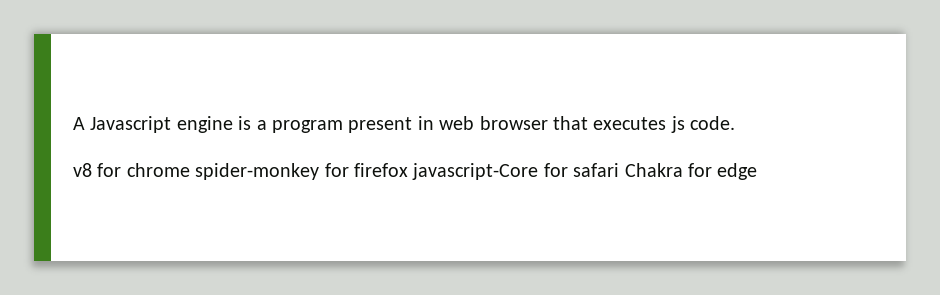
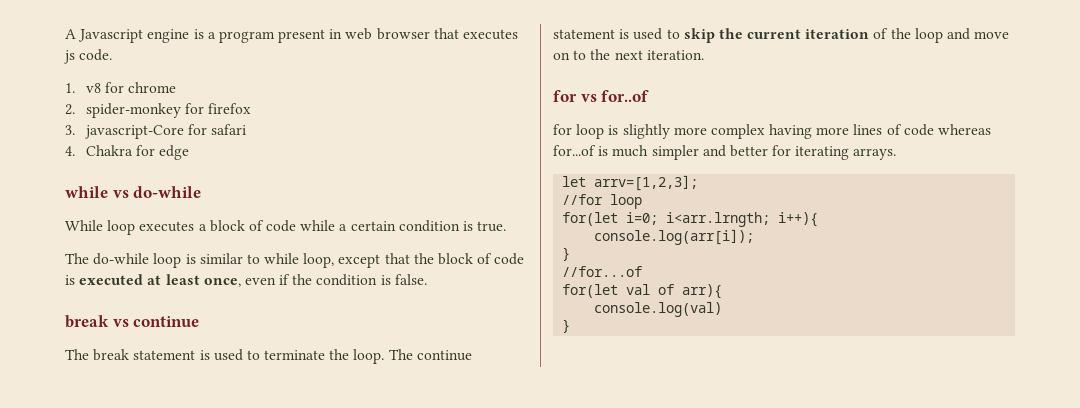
(736, 123) none -> [65,83,75,93] 1.
(190, 170) none -> [65,104,75,115] // 2.
(408, 170) none -> [65,125,75,135] // 3.
(620, 170) none -> [65,146,75,156] // 4.
(758, 171) none -> [65,186,202,198] [65,220,507,235] [65,253,525,268] [65,274,427,287] [65,315,200,328] [65,349,472,364] [553,28,1010,43] [553,49,704,60] [553,90,650,102] [553,124,992,139] [553,145,897,160] [562,175,699,191] [562,194,643,209] [562,212,819,227] [594,229,755,245] [562,247,571,261] [562,266,643,277] [562,284,723,299] [594,302,723,317] [562,319,571,333] // while vs do-while // While loop executes a block of code while a certain condition is true. // The do-while loop is similar to while loop, except that the block of code is executed at least once, even if the condition is false. // break vs continue // The break statement is used to terminate the loop. The continue statement is used to skip the current iteration of the loop and move on to the next iteration. // for vs for..of // for loop is slightly more complex having more lines of code whereas for...of is much simpler and better for iterating arrays. // let arrv=[1,2,3]; // //for loop // for(let i=0; i<arr.lrngth; i++){ // console.log(arr[i]); // } // //for...of // for(let val of arr){ // console.log(val) // }

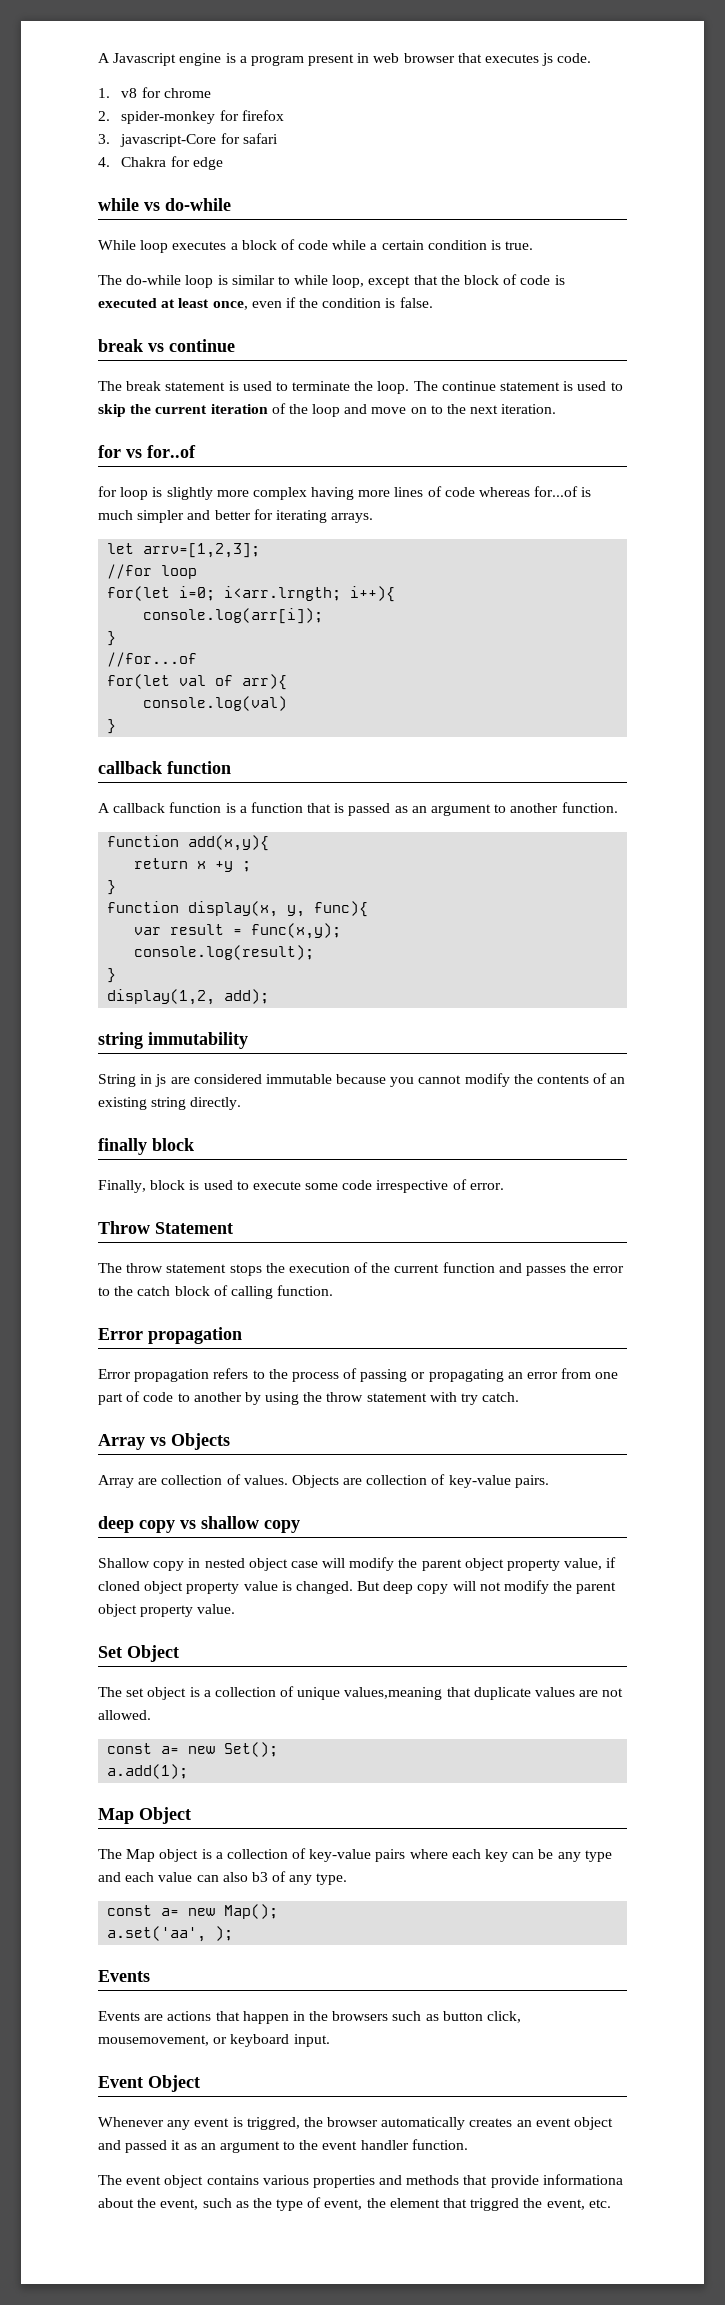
(571, 326) none -> [98,761,231,774] [98,802,618,816] [107,835,270,851] [134,858,252,872] [107,880,117,895] [107,901,369,917] [134,923,342,939] [134,945,315,960] [107,968,117,983] [107,989,270,1005] [98,1032,248,1049] [98,1073,626,1087] [98,1097,242,1110] [98,1138,194,1155] [98,1179,504,1193] [98,1221,233,1234] [98,1262,625,1276] [98,1285,334,1299] [98,1327,242,1344] [98,1368,619,1382] [98,1391,520,1405] [98,1433,230,1450] [98,1474,549,1488] [98,1516,300,1533] [98,1557,617,1571] [98,1580,617,1594] [98,1604,236,1617] [98,1645,179,1662] [98,1686,624,1700] [98,1710,151,1720] [107,1742,279,1757] [107,1764,189,1779] [98,1807,191,1824] [98,1848,612,1862] [98,1871,348,1885] [107,1904,279,1919] [107,1926,234,1942] [98,1970,150,1982] [98,2011,522,2024] [98,2034,330,2047] [98,2075,200,2092] [98,2117,614,2130] [98,2139,468,2153] [98,2174,623,2188] [98,2197,611,2211] // callback function // A callback function is a function that is passed as an argument to another function. // function add(x,y){ // return x +y ; // } // function display(x, y, func){ // var result = func(x,y); // console.log(result); // } // display(1,2, add); // string immutability // String in js are considered immutable because you cannot modify the contents of an existing string directly. // finally block // Finally, block is used to execute some code irrespective of error. // Throw Statement // The throw statement stops the execution of the current function and passes the error to the catch block of calling function. // Error propagation // Error propagation refers to the process of passing or propagating an error from one part of code to another by using the throw statement with try catch. // Array vs Objects // Array are collection of values. Objects are collection of key-value pairs. // deep copy vs shallow copy // Shallow copy in nested object case will modify the parent object property value, if cloned object property value is changed. But deep copy will not modify the parent object property value. // Set Object // The set object is a collection of unique values,meaning that duplicate values are not allowed. // const a= new Set(); // a.add(1); // Map Object // The Map object is a collection of key-value pairs where each key can be any type and each value can also b3 of any type. // const a= new Map(); // a.set('aa', ); // Events // Events are actions that happen in the browsers such as button click, mousemovement, or keyboard input. // Event Object // Whenever any event is triggred, the browser automatically creates an event object and passed it as an argument to the event handler function. // The event object contains various properties and methods that provide informationa about the event, such as the type of event, the element that triggred the event, etc.

